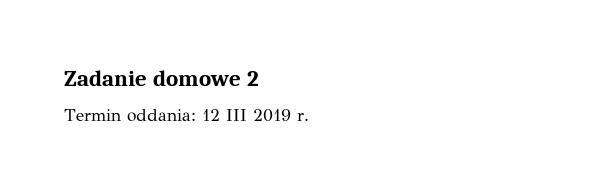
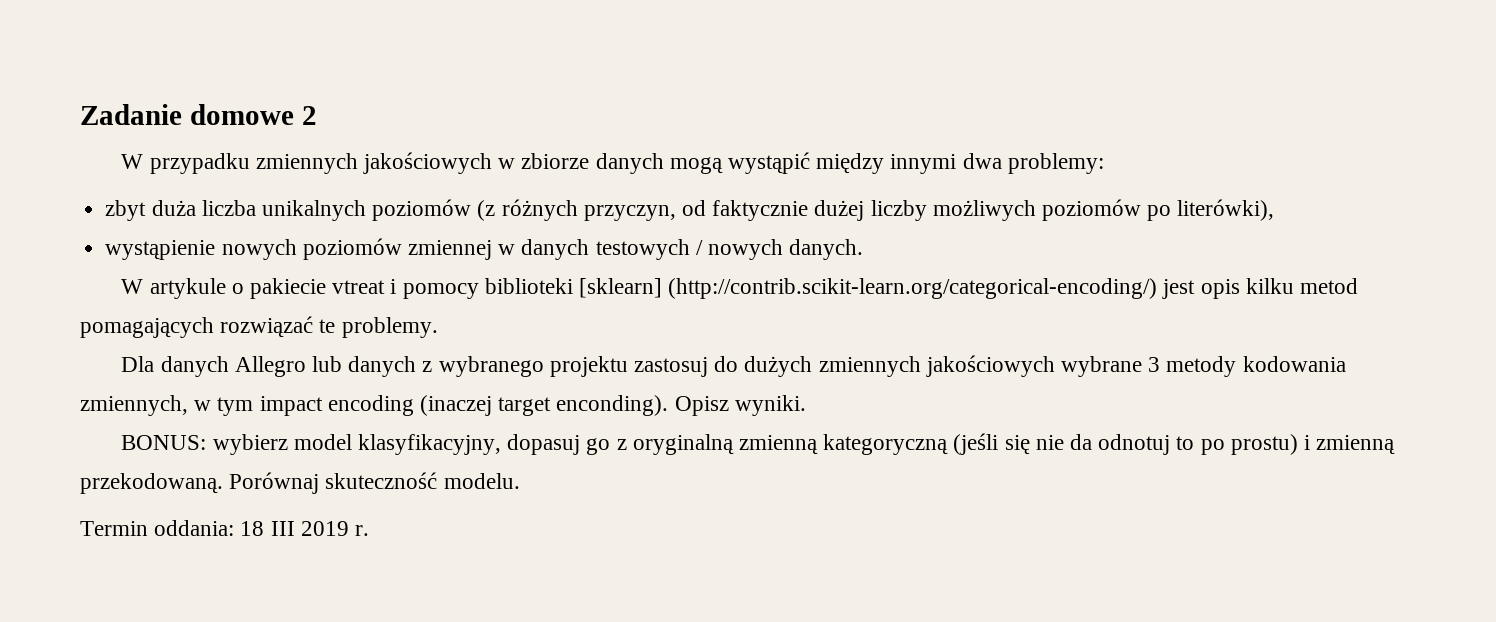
(260, 78) none -> [121,152,1104,174] [105,199,1275,221] [105,238,864,260] [121,278,1359,299] [80,316,438,338] [121,355,1346,377] [80,395,806,416] [121,433,1396,455] [80,472,520,494] // W przypadku zmiennych jakościowych w zbiorze danych mogą wystąpić między innymi dwa problemy: // zbyt duża liczba unikalnych poziomów (z różnych przyczyn, od faktycznie dużej liczby możliwych poziomów po literówki), // wystąpienie nowych poziomów zmiennej w danych testowych / nowych danych. // W artykule o pakiecie vtreat i pomocy biblioteki [sklearn] (http://contrib.scikit-learn.org/categorical-encoding/) jest opis kilku metod pomagających rozwiązać te problemy. // Dla danych Allegro lub danych z wybranego projektu zastosuj do dużych zmiennych jakościowych wybrane 3 metody kodowania zmiennych, w tym impact encoding (inaczej target enconding). Opisz wyniki. // BONUS: wybierz model klasyfikacyjny, dopasuj go z oryginalną zmienną kategoryczną (jeśli się nie da odnotuj to po prostu) i zmienną przekodowaną. Porównaj skuteczność modelu.
[201,109,220,121] 12 -> [240,521,265,536] 18

